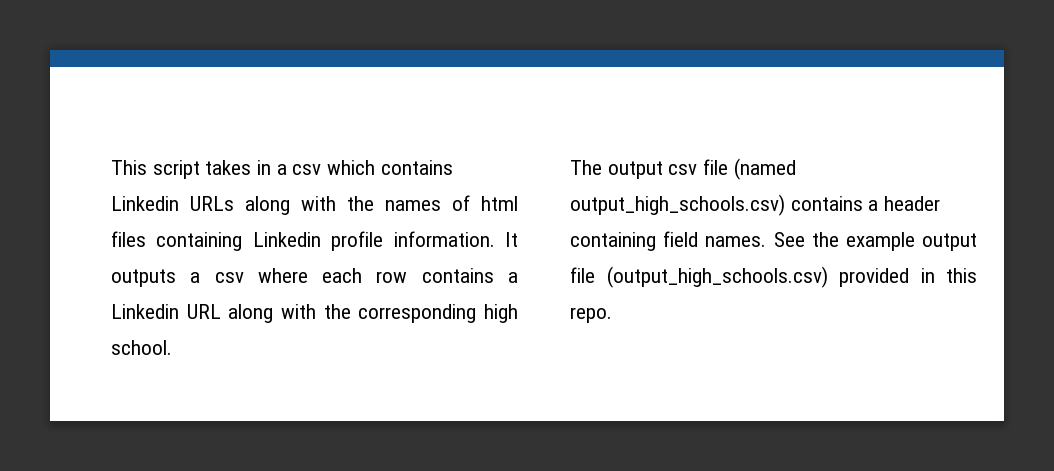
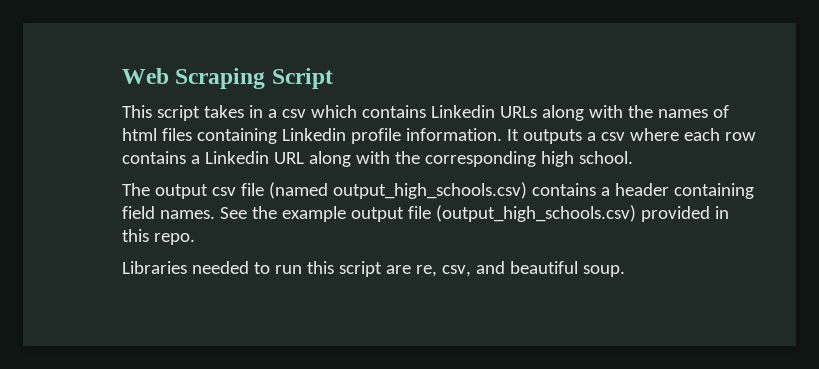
(111, 167) none -> [122,68,333,89] Web Scraping Script //
(612, 315) none -> [122,261,625,277] // Libraries needed to run this script are re, csv, and beautiful soup.

